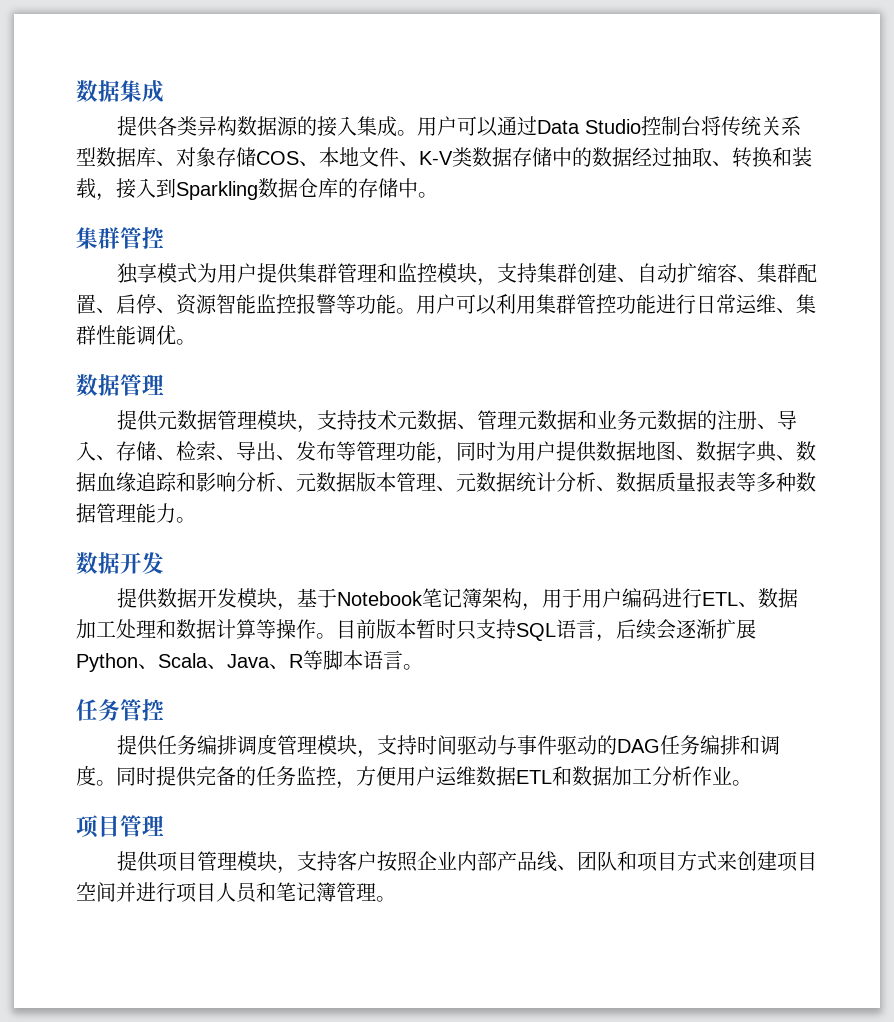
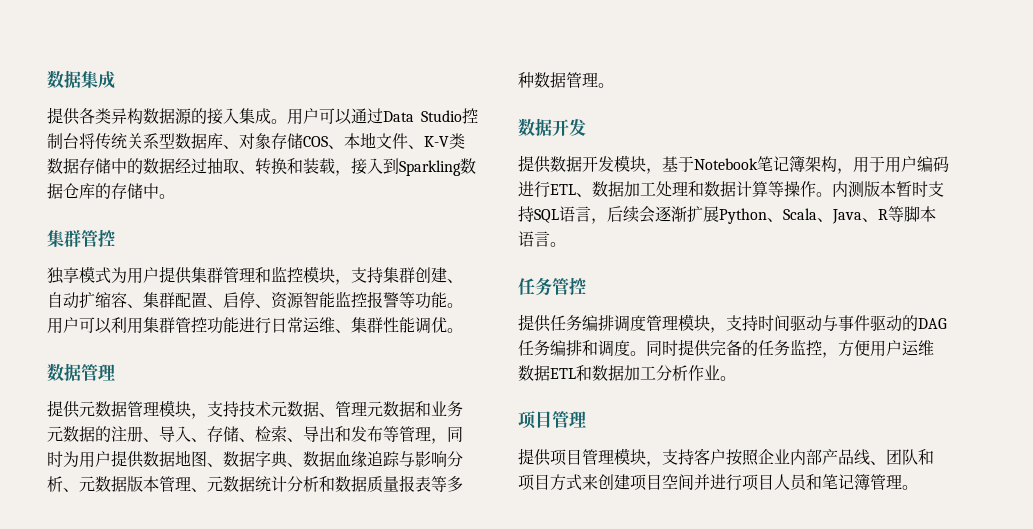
[276,455,296,460] 、 -> [335,426,351,442] 和
[396,441,436,461] 功能 -> (431, 433) none
[176,472,196,492] 和 -> [399,451,415,467] 与
[596,486,616,491] 、 -> [319,476,335,492] 和
[136,503,176,523] 能力 -> (598, 79) none
[336,619,376,639] 目前 -> [832,181,864,197] 内测
[456,620,476,640] 只 -> (928, 189) none

